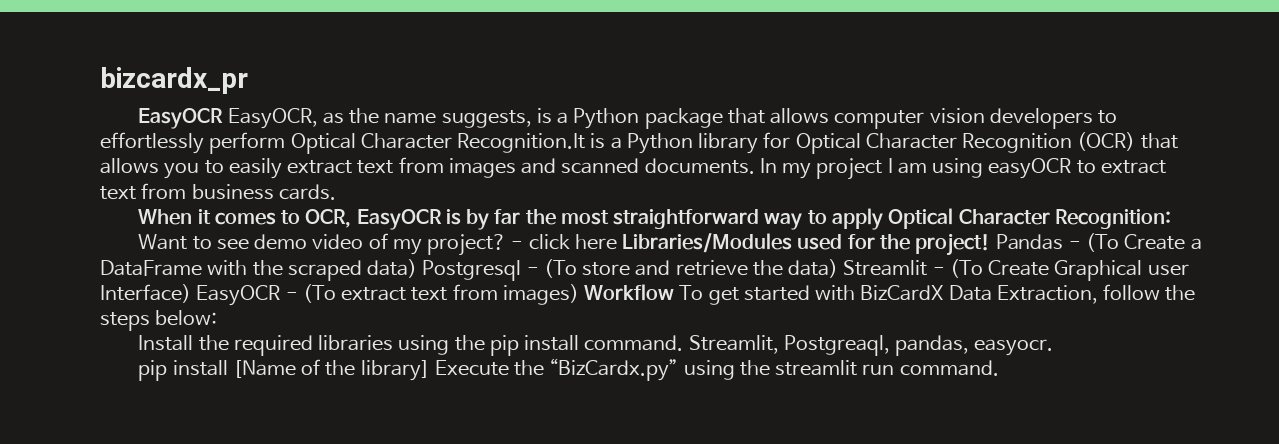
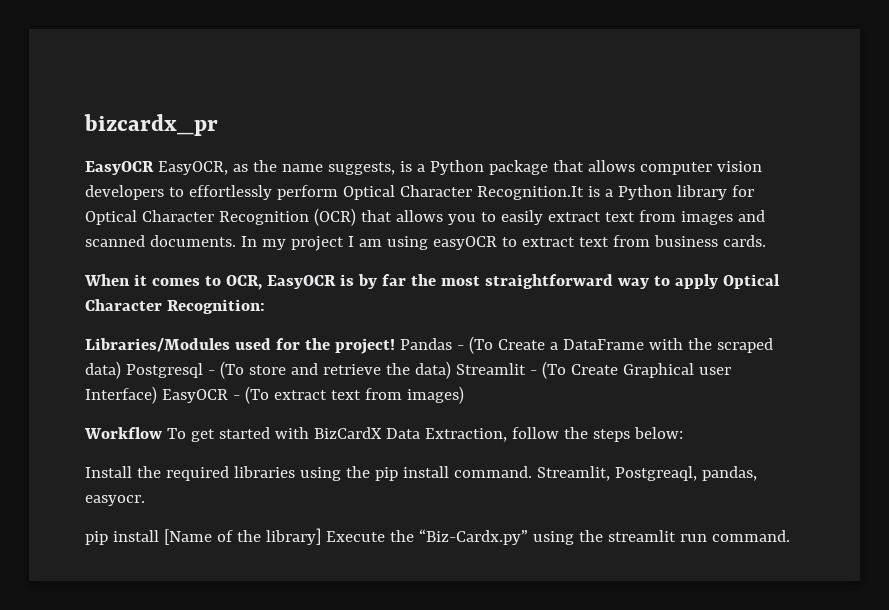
[138,233,617,256] Want to see demo video of my project? - click here -> (265, 306) none
(579, 294) none -> (464, 395) //
[549,358,679,381] “BizCardx.py” -> [418,529,528,545] “Biz-Cardx.py”

